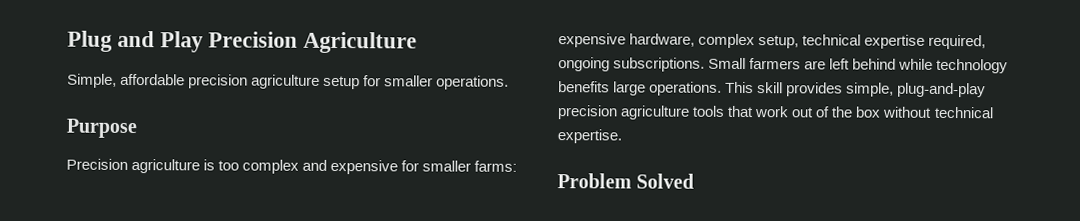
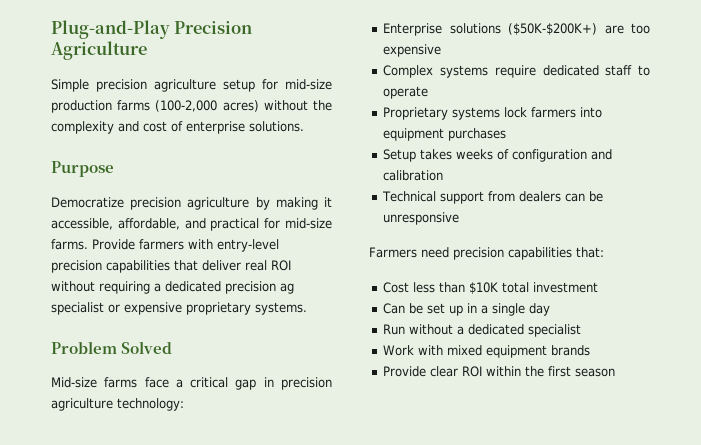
[67,30,205,53] Plug and Play -> [51,20,170,39] Plug-and-Play
[67,73,186,88] Simple, affordable -> [51,79,89,92] Simple
[384,75,510,90] [66,118,137,139] [66,158,518,175] [558,33,987,50] [558,57,1009,74] [558,81,987,98] [557,105,994,120] [557,129,622,144] [557,173,695,189] smaller operations. // Purpose // Precision agriculture is too complex and expensive for smaller farms: expensive hardware, complex setup, technical expertise required, ongoing subscriptions. Small farmers are left behind while technology benefits large operations. This skill provides simple, plug-and-play precision agriculture tools that work out of the box without technical expertise. // Problem Solved -> [285,79,332,90] [51,100,332,113] [51,121,304,134] [51,161,114,177] [51,197,332,210] [51,218,333,231] [51,239,279,252] [51,260,291,273] [51,281,294,294] [51,302,307,315] [51,341,173,354] [51,377,332,390] [51,398,184,411] [383,23,650,36] [383,44,442,57] [383,65,650,78] [383,86,429,99] [383,107,603,120] [383,128,507,141] [383,149,613,162] [383,170,444,181] [382,191,604,204] [383,212,460,225] [369,247,604,260] [383,282,599,294] [383,303,551,316] [383,324,582,337] [383,345,591,358] [383,366,616,377] mid-size production farms (100-2,000 acres) without the complexity and cost of enterprise solutions. // Purpose // Democratize precision agriculture by making it accessible, affordable, and practical for mid-size farms. Provide farmers with entry-level precision capabilities that deliver real ROI without requiring a dedicated precision ag specialist or expensive proprietary systems. // Problem Solved // Mid-size farms face a critical gap in precision agriculture technology: // Enterprise solutions ($50K-$200K+) are too expensive // Complex systems require dedicated staff to operate // Proprietary systems lock farmers into equipment purchases // Setup takes weeks of configuration and calibration // Technical support from dealers can be unresponsive // Farmers need precision capabilities that: // Cost less than $10K total investment // Can be set up in a single day // Run without a dedicated specialist // Work with mixed equipment brands // Provide clear ROI within the first season

